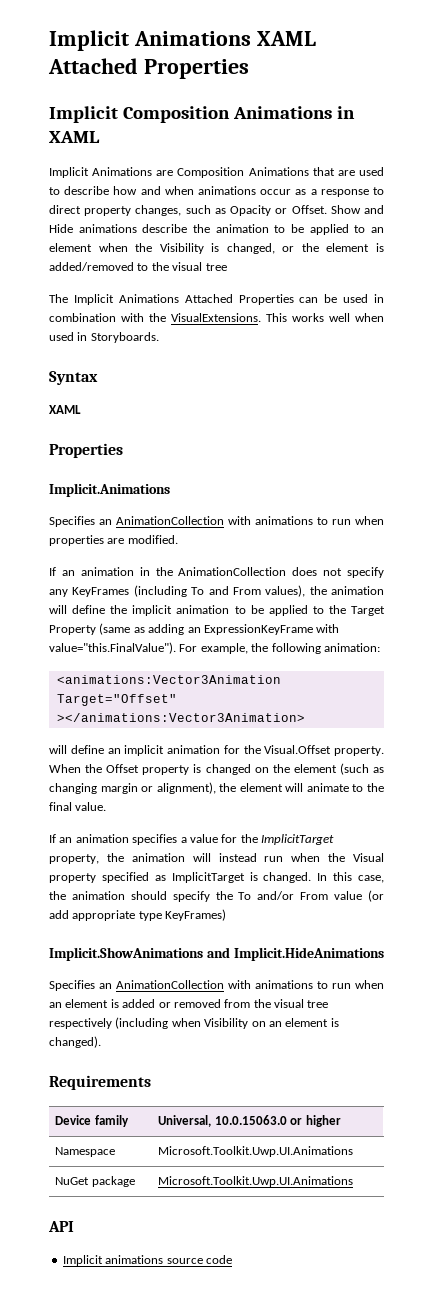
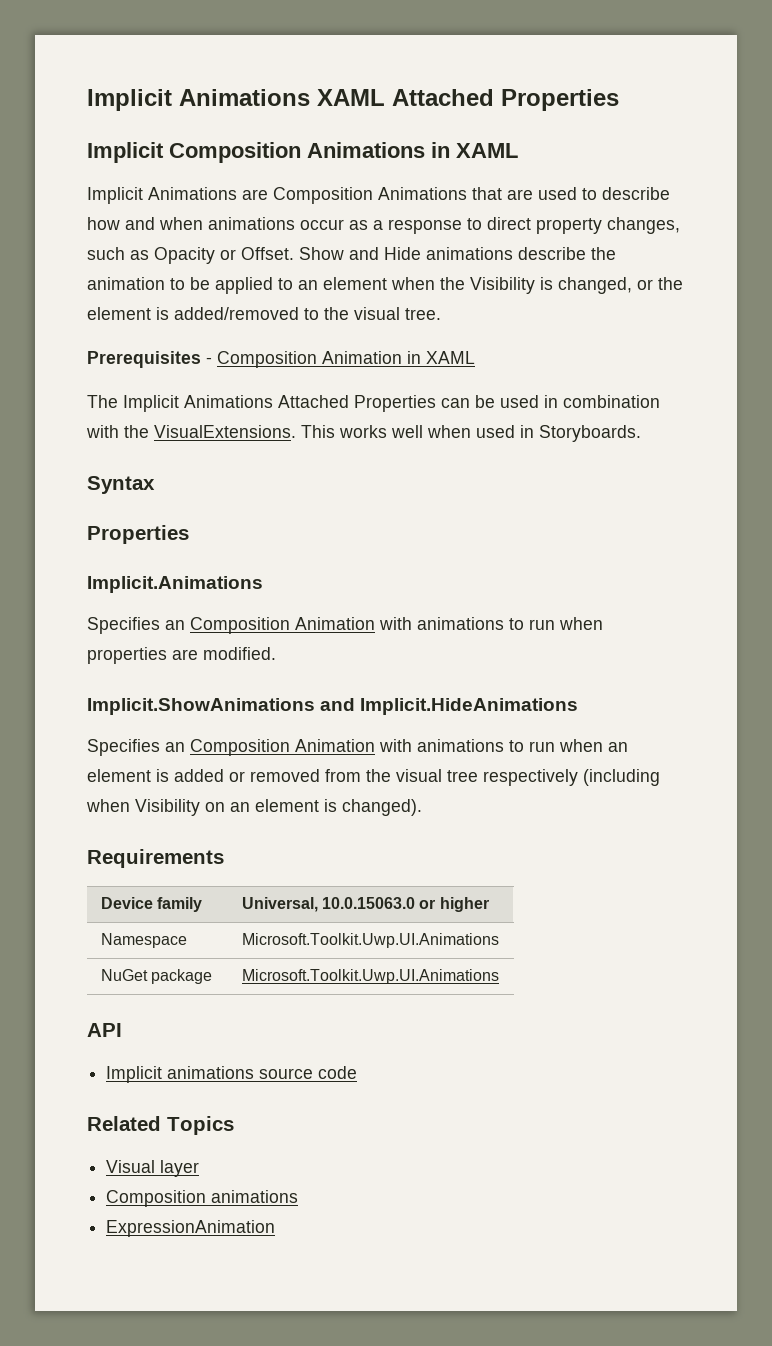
[205,263,227,271] tree -> [405,308,441,320] [87,351,475,368] tree. // Prerequisites - Composition Animation in XAML
[49,405,81,414] // XAML -> (155, 485) none
[116,516,224,525] AnimationCollection -> [190,617,375,634] Composition Animation
[49,567,384,578] [49,585,384,597] [49,605,385,616] [49,623,340,635] [49,642,380,654] [56,675,281,684] [56,694,177,706] [56,713,305,722] [49,745,384,756] [49,763,384,775] [49,782,384,794] [49,802,107,811] [49,834,334,845] [49,853,384,864] [49,872,384,883] [49,890,384,902] [49,909,227,921] // If an animation in the AnimationCollection does not specify any KeyFrames (including To and From values), the animation will define the implicit animation to be applied to the Target Property (same as adding an ExpressionKeyFrame with value="this.FinalValue"). For example, the following animation: // <animations:Vector3Animation Target="Offset" ></animations:Vector3Animation> // will define an implicit animation for the Visual.Offset property. When the Offset property is changed on the element (such as changing margin or alignment), the element will animate to the final value. // If an animation specifies a value for the ImplicitTarget property, the animation will instead run when the Visual property specified as ImplicitTarget is changed. In this case, the animation should specify the To and/or From value (or add appropriate type KeyFrames) -> (276, 653) none
[116,980,224,989] AnimationCollection -> [190,739,375,756] Composition Animation
(232, 1259) none -> [87,1116,234,1135] [106,1160,200,1177] [106,1190,299,1207] [106,1220,276,1237] // Related Topics // Visual layer // Composition animations // ExpressionAnimation

